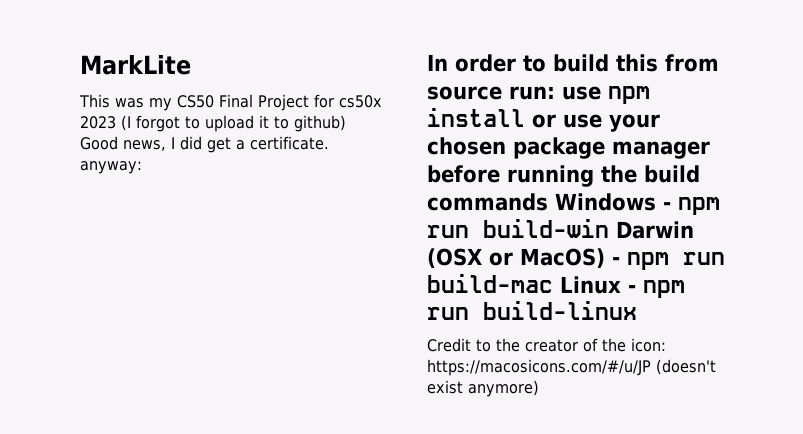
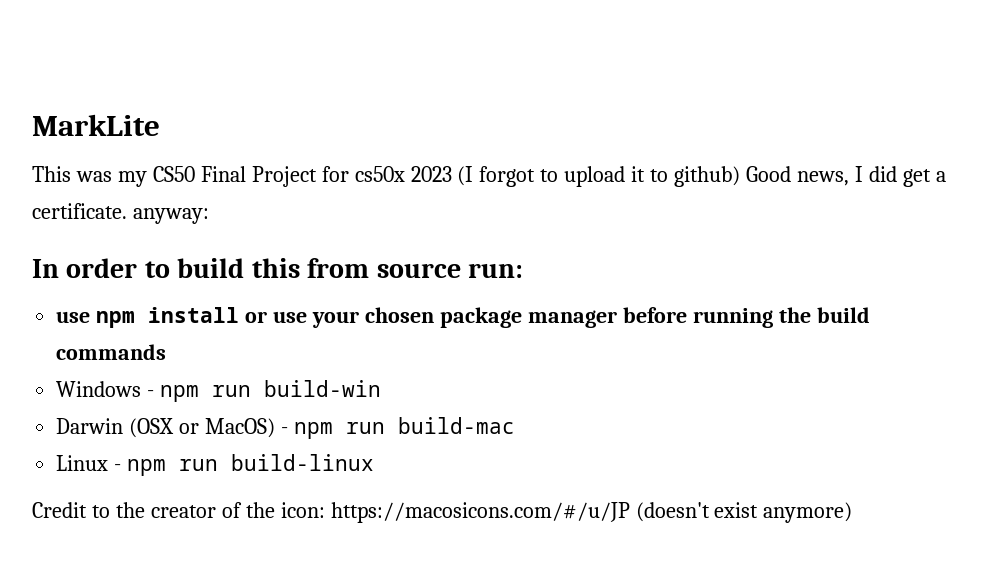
(555, 93) none -> (523, 270) //
(548, 202) none -> (167, 352) //
(609, 228) none -> (382, 388) //
(553, 283) none -> (515, 425) //

